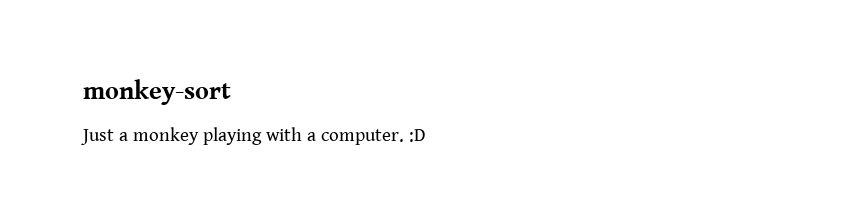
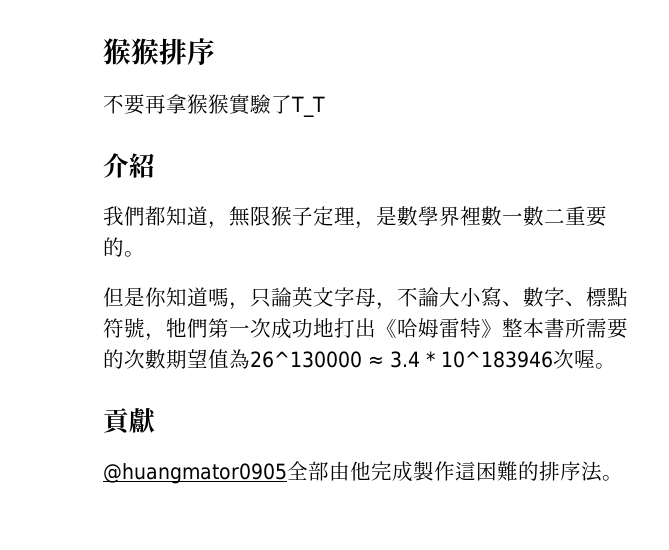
[83,79,231,105] [81,127,426,145] monkey-sort // Just a monkey playing with a computer. :D -> [103,38,215,65] [103,94,325,117] [103,153,155,178] [103,206,607,229] [103,237,145,257] [103,287,628,310] [103,318,628,341] [103,349,616,369] [103,408,156,435] [103,461,623,484] 猴猴排序 // 不要再拿猴猴實驗了T_T // 介紹 // 我們都知道，無限猴子定理，是數學界裡數一數二重要的。 // 但是你知道嗎，只論英文字母，不論大小寫、數字、標點符號，牠們第一次成功地打出《哈姆雷特》整本書所需要的次數期望值為26^130000 ≈ 3.4 * 10^183946次喔。 // 貢獻 // @huangmator0905全部由他完成製作這困難的排序法。

